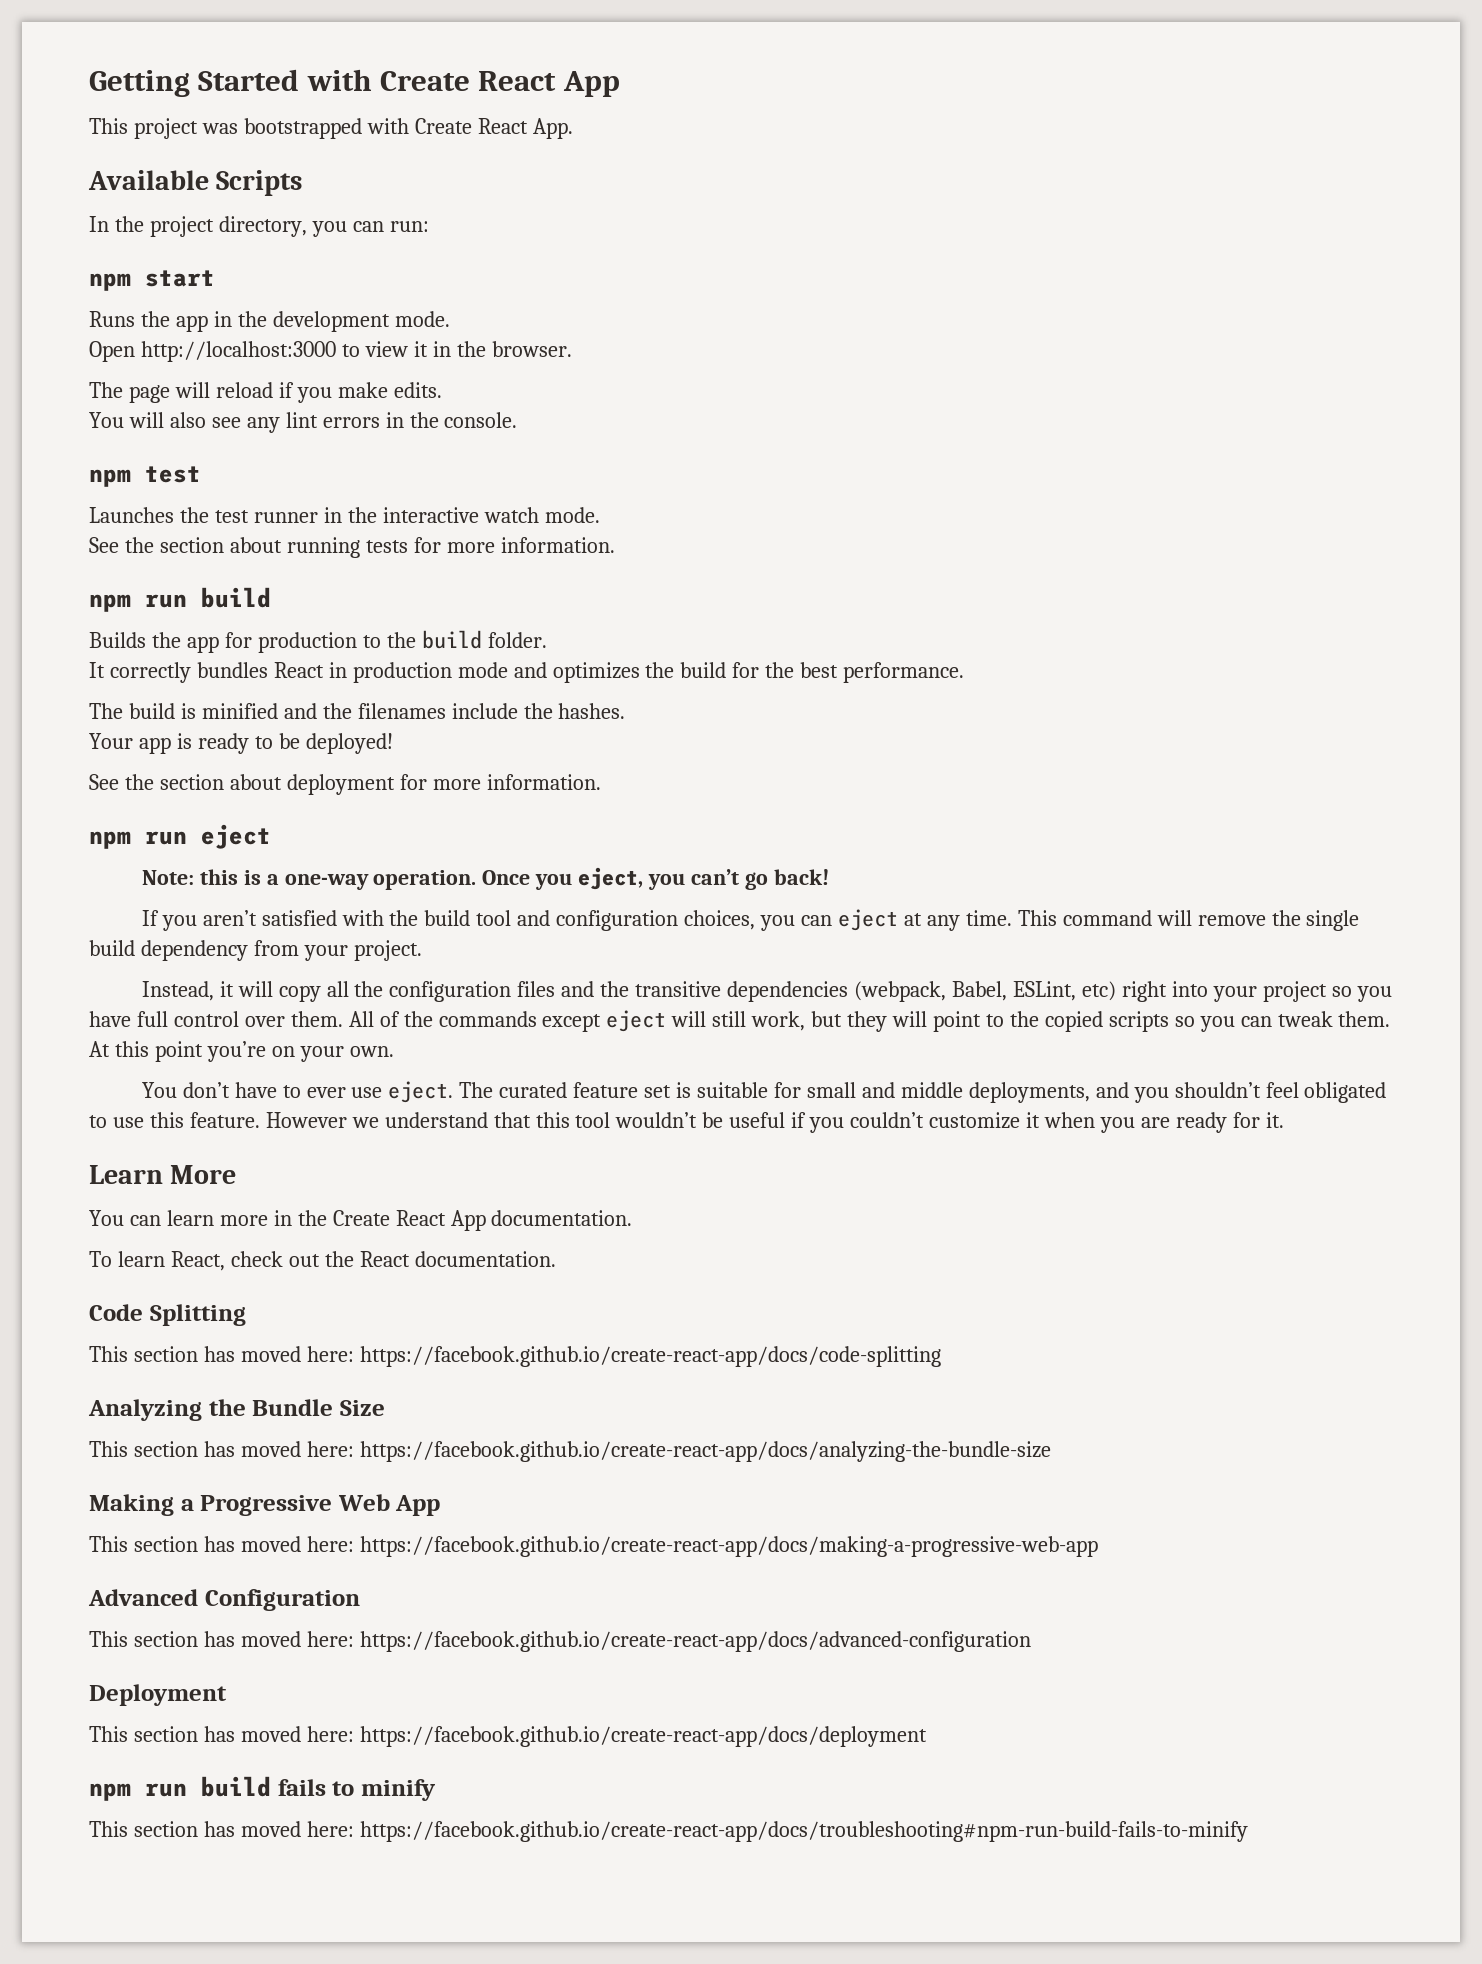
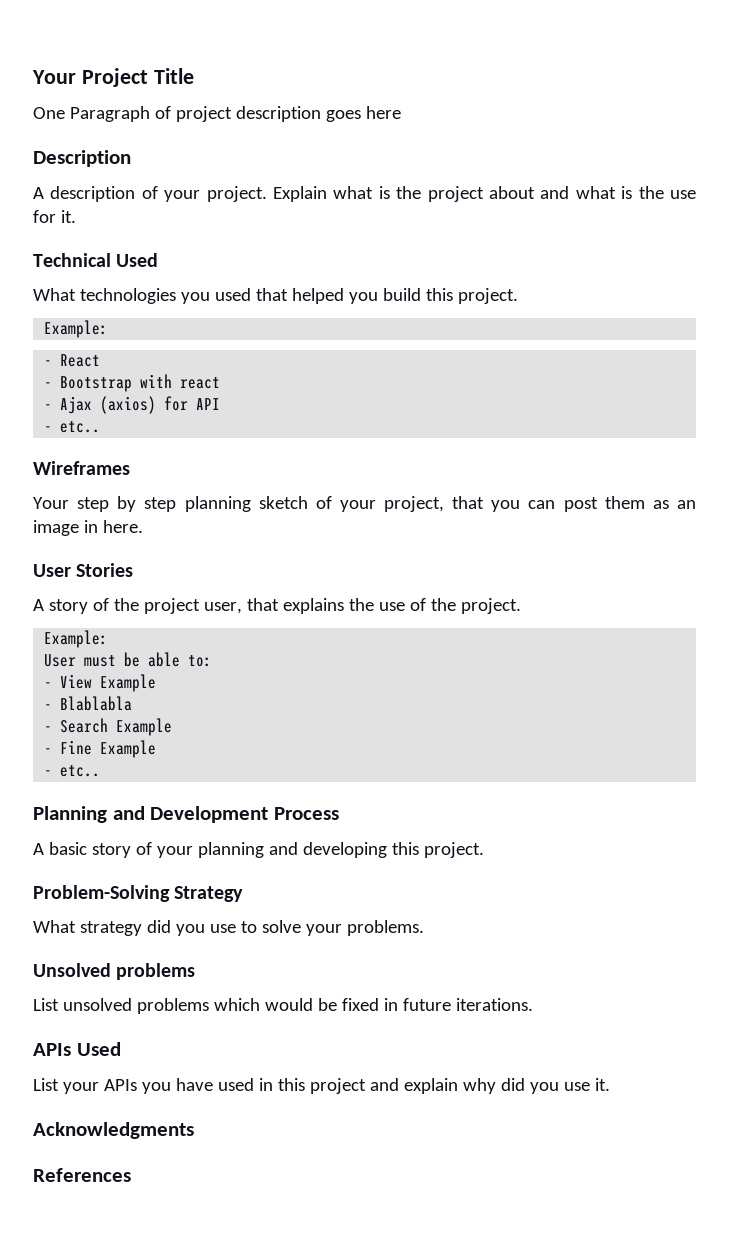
[89,69,620,97] [89,118,573,139] [88,170,303,196] [89,216,429,237] [89,270,215,291] [89,311,450,332] [89,341,572,362] [89,382,442,403] [89,412,518,433] [89,466,201,487] [89,507,600,523] [89,537,615,558] [89,587,271,612] [89,630,547,653] [89,662,965,683] [89,703,626,719] [89,733,393,754] [89,774,601,795] [89,824,271,849] [141,867,830,890] [141,909,1360,931] [89,940,422,961] [141,981,1392,1002] [89,1010,1391,1032] [89,1041,394,1062] [141,1081,1387,1103] [89,1112,1284,1133] [89,1165,237,1184] [89,1210,633,1231] [89,1251,556,1271] [89,1304,246,1326] [89,1346,941,1367] [88,1399,385,1421] [89,1441,1051,1462] [89,1494,441,1516] [89,1536,1098,1557] [88,1589,360,1611] [89,1631,1031,1652] [89,1684,227,1706] [89,1726,927,1747] [89,1776,436,1801] [89,1821,1248,1842] Getting Started with Create React App // This project was bootstrapped with Create React App. // Available Scripts // In the project directory, you can run: // npm start // Runs the app in the development mode. // Open http://localhost:3000 to view it in the browser. // The page will reload if you make edits. // You will also see any lint errors in the console. // npm test // Launches the test runner in the interactive watch mode. // See the section about running tests for more information. // npm run build // Builds the app for production to the build folder. // It correctly bundles React in production mode and optimizes the build for the best performance. // The build is minified and the filenames include the hashes. // Your app is ready to be deployed! // See the section about deployment for more information. // npm run eject // Note: this is a one-way operation. Once you eject, you can’t go back! // If you aren’t satisfied with the build tool and configuration choices, you can eject at any time. This command will remove the single build dependency from your project. // Instead, it will copy all the configuration files and the transitive dependencies (webpack, Babel, ESLint, etc) right into your project so you have full control over them. All of the commands except eject will still work, but they will point to the copied scripts so you can tweak them. At this point you’re on your own. // You don’t have to ever use eject. The curated feature set is suitable for small and middle deployments, and you shouldn’t feel obligated to use this feature. However we understand that this tool wouldn’t be useful if you couldn’t customize it when you are ready for it. // Learn More // You can learn more in the Create React App documentation. // To learn React, check out the React documentation. // Code Splitting // This section has moved here: https://facebook.github.io/create-react-app/docs/code-splitting // Analyzing the Bundle Size // This section has moved here: https://facebook.github.io/create-react-app/docs/analyzing-the-bundle-size // Making a Progressive Web App // This section has moved here: https://facebook.github.io/create-react-app/docs/making-a-progressive-web-app // Advanced Configuration // This section has moved here: https://facebook.github.io/create-react-app/docs/advanced-configuration // Deployment // This section has moved here: https://facebook.github.io/create-react-app/docs/deployment // npm run build fails to minify // This section has moved here: https://facebook.github.io/create-react-app/docs/troubleshooting#npm-run-build-fails-to-minify -> [32,68,194,87] [33,106,401,122] [33,150,131,167] [33,186,696,202] [33,210,76,223] [33,253,159,267] [33,288,518,304] [44,320,109,338] [44,354,101,367] [44,374,221,392] [44,396,221,414] [44,421,101,433] [33,461,130,475] [33,496,696,512] [33,520,143,536] [33,563,134,577] [33,598,521,614] [44,630,109,648] [44,652,213,667] [44,674,157,692] [44,696,133,711] [44,718,173,736] [44,740,157,758] [44,765,101,777] [33,806,339,823] [33,842,484,858] [33,885,244,902] [33,920,424,936] [33,963,196,980] [33,998,533,1014] [33,1042,121,1056] [33,1078,610,1094] [33,1122,194,1139] [33,1168,131,1182] Your Project Title // One Paragraph of project description goes here // Description // A description of your project. Explain what is the project about and what is the use for it. // Technical Used // What technologies you used that helped you build this project. // Example: // - React // - Bootstrap with react // - Ajax (axios) for API // - etc.. // Wireframes // Your step by step planning sketch of your project, that you can post them as an image in here. // User Stories // A story of the project user, that explains the use of the project. // Example: // User must be able to: // - View Example // - Blablabla // - Search Example // - Fine Example // - etc.. // Planning and Development Process // A basic story of your planning and developing this project. // Problem-Solving Strategy // What strategy did you use to solve your problems. // Unsolved problems // List unsolved problems which would be fixed in future iterations. // APIs Used // List your APIs you have used in this project and explain why did you use it. // Acknowledgments // References

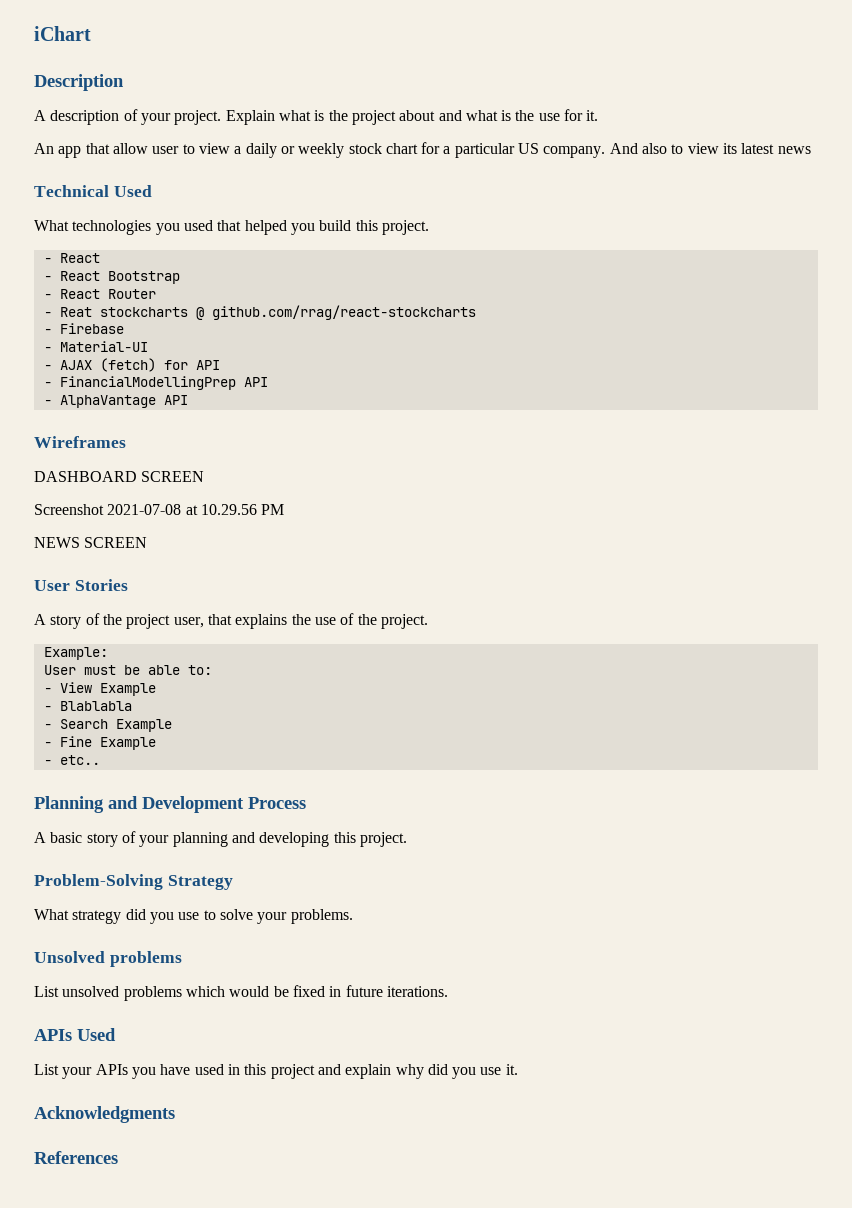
[32,68,194,87] [33,106,401,122] Your Project Title // One Paragraph of project description goes here -> [34,26,91,41] iChart
(76, 216) none -> [34,142,811,158] // An app that allow user to view a daily or weekly stock chart for a particular US company. And also to view its latest news
[44,320,109,338] // Example: -> (429, 227) none
(53, 385) none -> [59,271,100,281] React
[140,374,221,389] [44,396,221,414] [44,421,101,433] [33,461,130,475] [33,496,696,512] [33,520,143,536] with react // - Ajax (axios) for API // - etc.. // Wireframes // Your step by step planning sketch of your project, that you can post them as an image in here. -> [43,289,156,299] [43,305,476,320] [43,323,124,334] [43,341,148,352] [43,358,220,372] [43,376,268,390] [43,395,188,408] [34,436,126,448] [34,471,205,482] [34,504,285,515] [34,537,148,548] // - React Router // - Reat stockcharts @ github.com/rrag/react-stockcharts // - Firebase // - Material-UI // - AJAX (fetch) for API // - FinancialModellingPrep API // - AlphaVantage API // Wireframes // DASHBOARD SCREEN // Screenshot 2021-07-08 at 10.29.56 PM // NEWS SCREEN

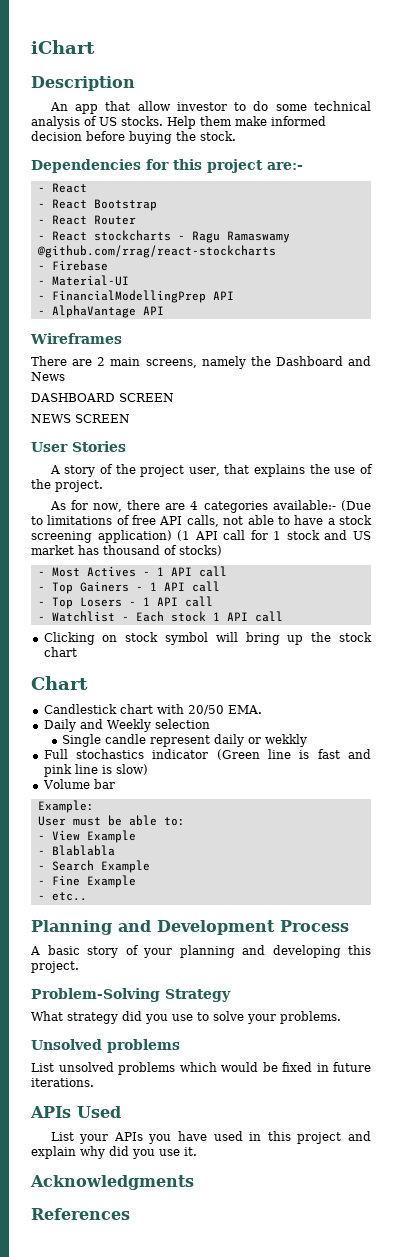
[34,109,599,125] [34,142,811,158] [34,185,152,197] [34,220,429,235] A description of your project. Explain what is the project about and what is the use for it. // An app that allow user to view a daily or weekly stock chart for a particular US company. And also to view its latest news // Technical Used // What technologies you used that helped you build this project. -> [49,101,371,114] [31,116,326,129] [31,131,236,144] [31,159,303,173] An app that allow investor to do some technical analysis of US stocks. Help them make informed decision before buying the stock. // Dependencies for this project are:-
[59,305,476,320] Reat stockcharts @ github.com/rrag/react-stockcharts -> [51,230,290,243] [36,245,276,258] React stockcharts - Ragu Ramaswamy @github.com/rrag/react-stockcharts
[43,358,220,372] // - AJAX (fetch) for API -> (129, 280) none
[34,471,205,482] [34,504,285,515] DASHBOARD SCREEN // Screenshot 2021-07-08 at 10.29.56 PM -> [31,356,371,369] [31,372,65,381] [31,393,174,402] There are 2 main screens, namely the Dashboard and News // DASHBOARD SCREEN
(428, 621) none -> [49,500,371,513] [31,515,373,527] [31,530,371,543] [31,545,222,556] [37,566,227,577] [37,581,220,594] [37,596,213,609] [37,611,283,622] [43,632,372,645] [43,647,77,657] [31,676,88,690] [43,704,262,715] [43,719,210,732] [62,734,308,747] [43,749,371,760] [43,764,148,777] [42,779,115,789] // As for now, there are 4 categories available:- (Due to limitations of free API calls, not able to have a stock screening application) (1 API call for 1 stock and US market has thousand of stocks) // - Most Actives - 1 API call // - Top Gainers - 1 API call // - Top Losers - 1 API call // - Watchlist - Each stock 1 API call // Clicking on stock symbol will bring up the stock chart // Chart // Candlestick chart with 20/50 EMA. // Daily and Weekly selection // Single candle represent daily or wekkly // Full stochastics indicator (Green line is fast and pink line is slow) // Volume bar

